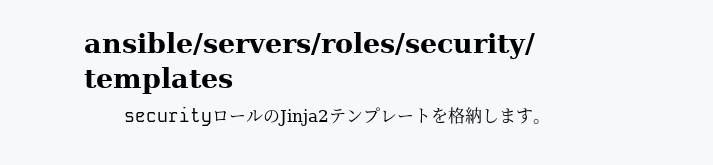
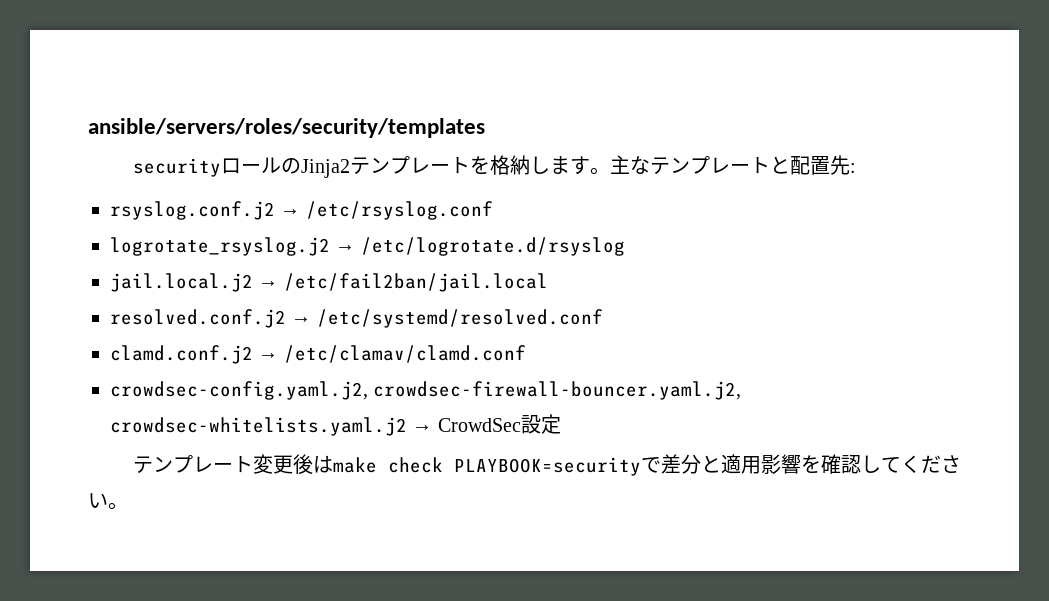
(551, 121) none -> [609,155,856,175] [110,201,493,220] [110,237,625,256] [110,273,548,292] [110,309,603,328] [110,345,526,364] [110,381,742,400] [110,414,561,436] [132,454,961,476] [88,493,128,510] 主なテンプレートと配置先: // rsyslog.conf.j2 → /etc/rsyslog.conf // logrotate_rsyslog.j2 → /etc/logrotate.d/rsyslog // jail.local.j2 → /etc/fail2ban/jail.local // resolved.conf.j2 → /etc/systemd/resolved.conf // clamd.conf.j2 → /etc/clamav/clamd.conf // crowdsec-config.yaml.j2, crowdsec-firewall-bouncer.yaml.j2, crowdsec-whitelists.yaml.j2 → CrowdSec設定 // テンプレート変更後はmake check PLAYBOOK=securityで差分と適用影響を確認してください。

